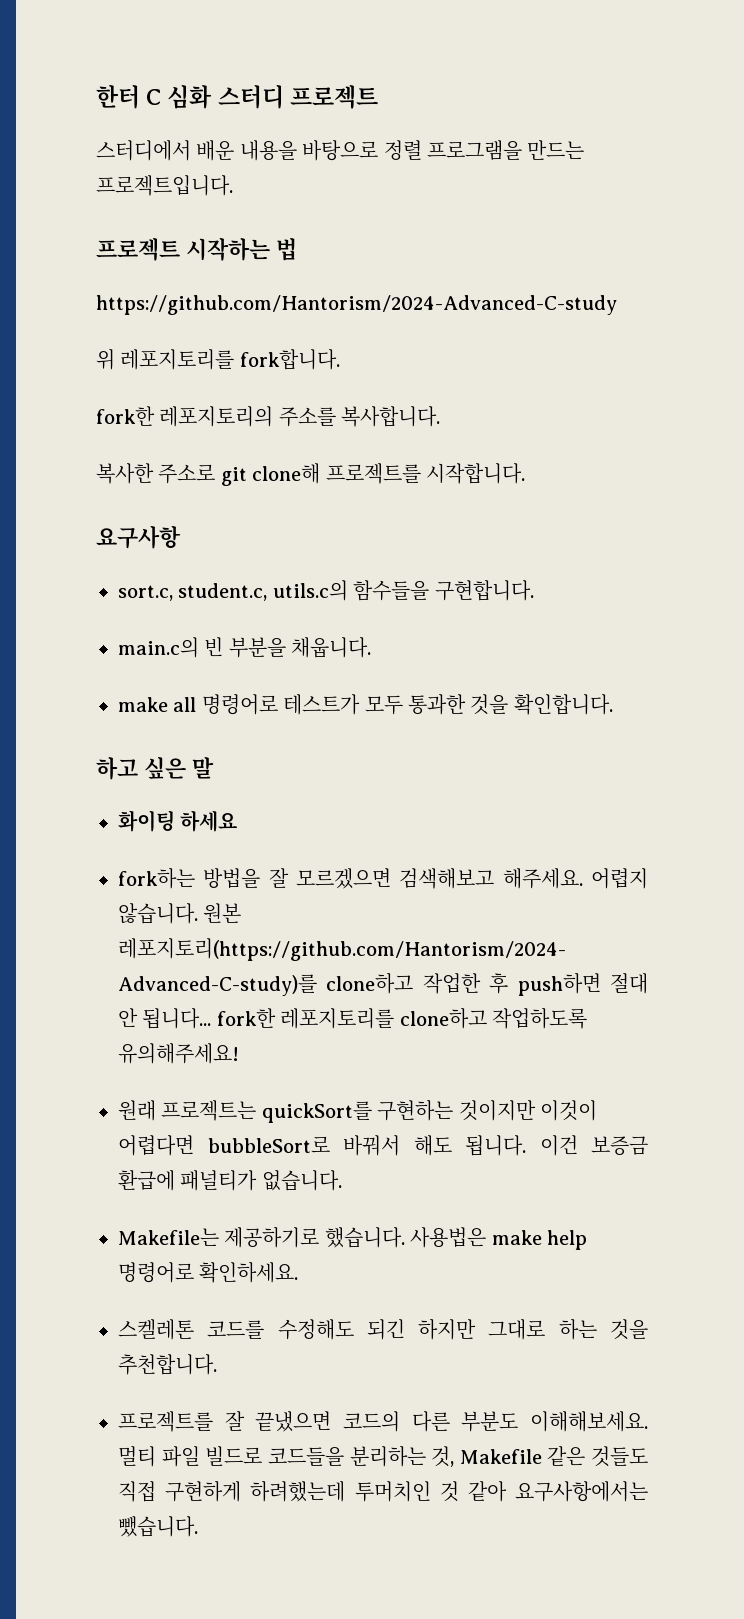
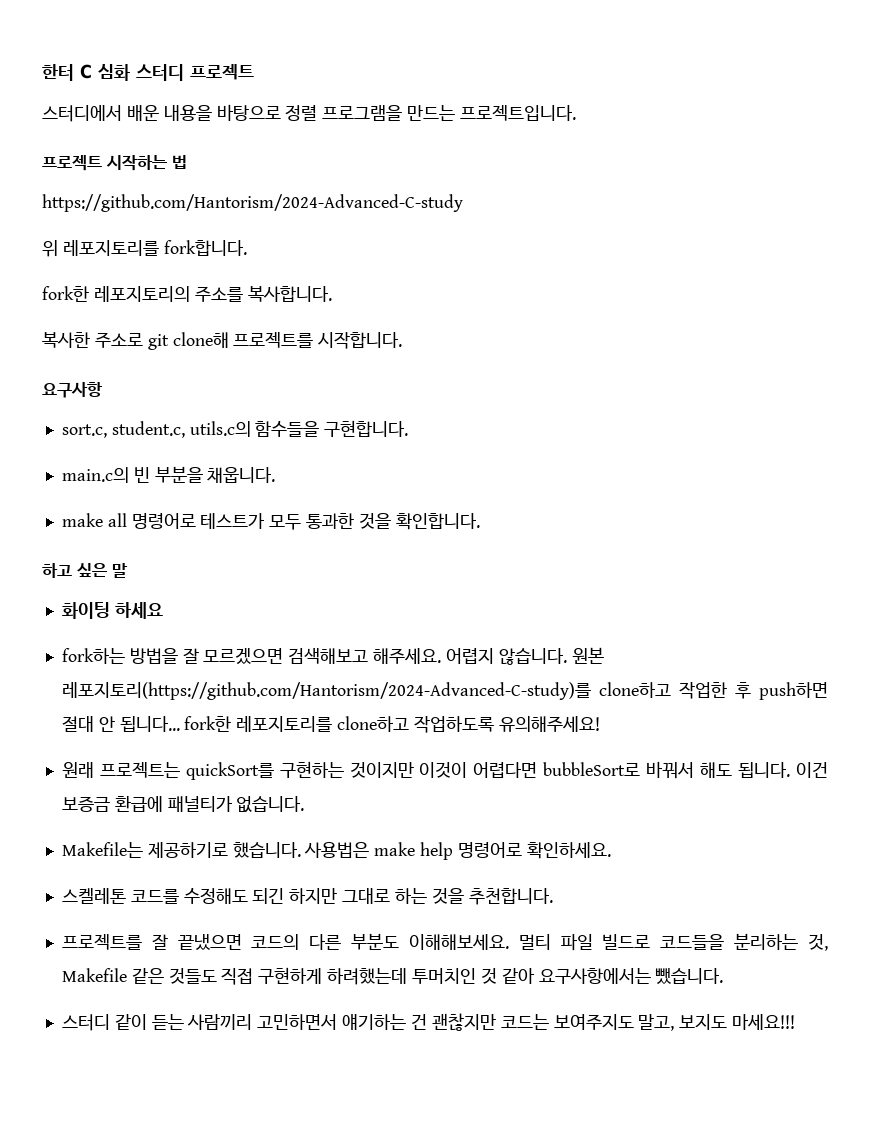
(198, 1526) none -> [61,1013,796,1031] // 스터디 같이 듣는 사람끼리 고민하면서 얘기하는 건 괜찮지만 코드는 보여주지도 말고, 보지도 마세요!!!

